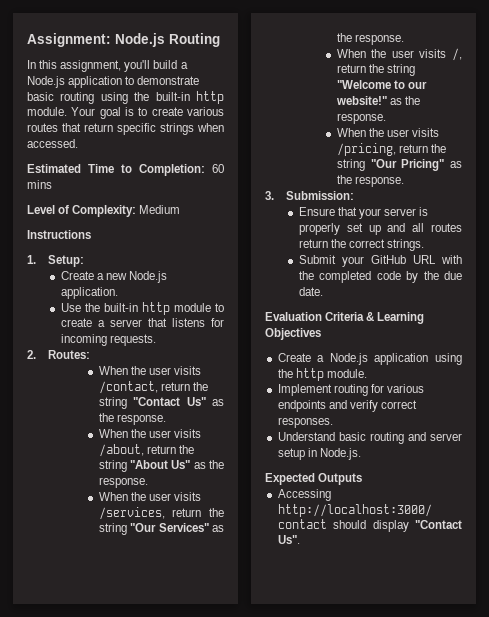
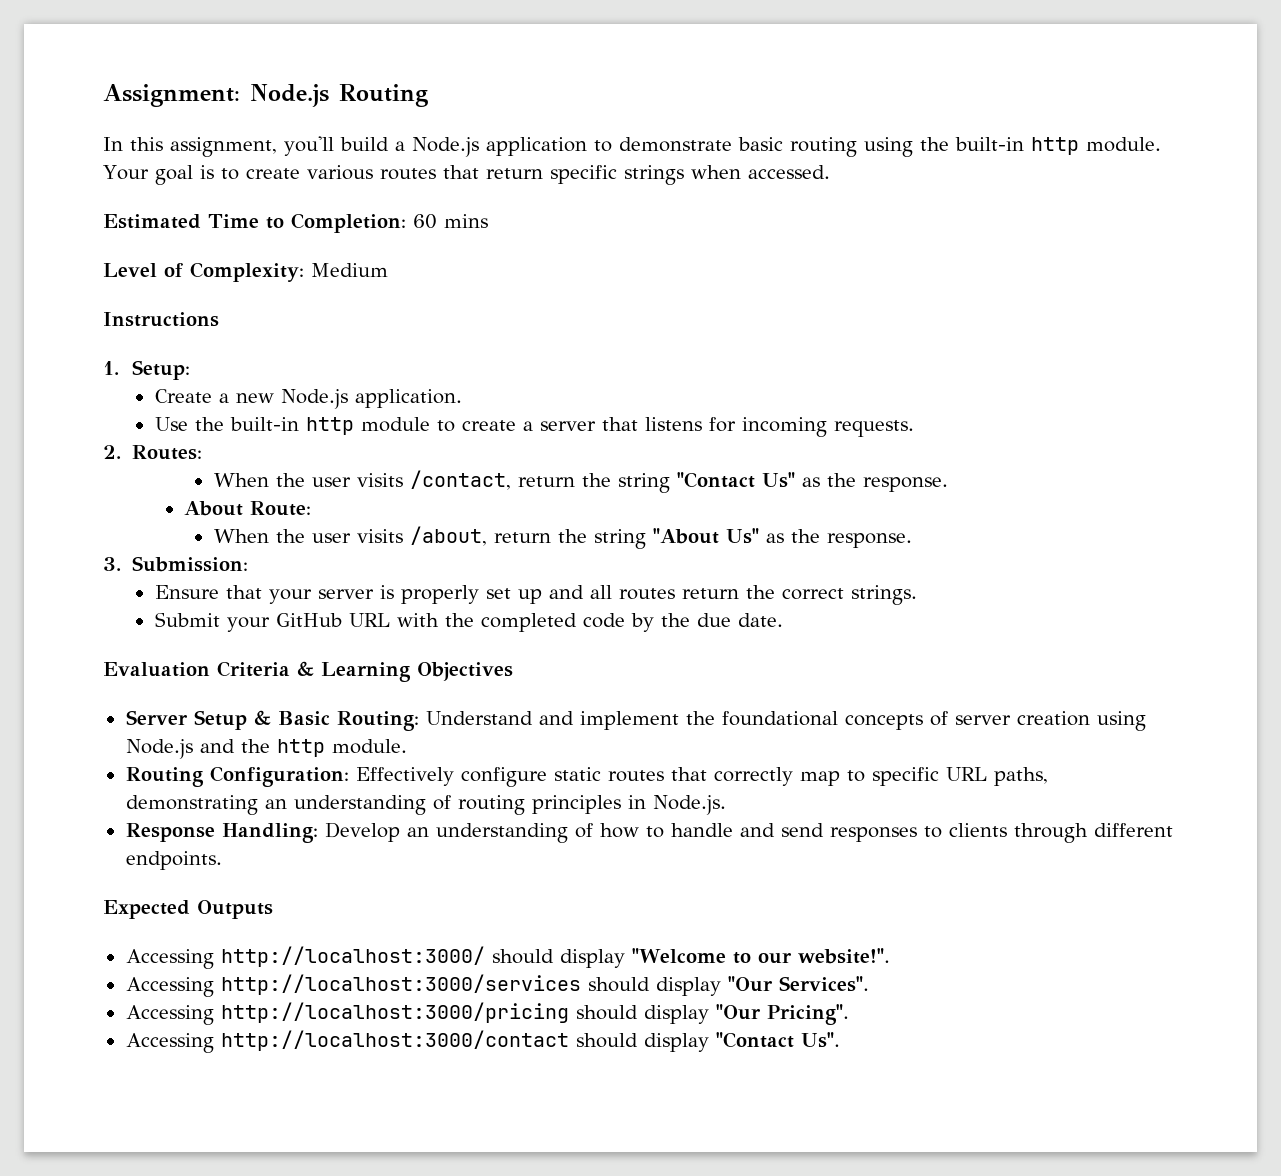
(166, 419) none -> [184,501,312,516] // About Route:
[98,492,202,501] [98,507,224,520] [98,523,224,535] [336,33,404,45] [336,48,462,61] [336,64,415,76] [336,80,427,89] [335,96,420,105] [336,113,386,124] [336,128,440,137] [336,143,446,156] [336,159,462,171] [336,175,404,187] // When the user visits /services, return the string "Our Services" as the response. // When the user visits /, return the string "Welcome to our website!" as the response. // When the user visits /pricing, return the string "Our Pricing" as the response. -> (912, 540) none
[277,353,462,365] [277,368,367,381] [277,384,424,396] [277,400,417,412] [277,417,333,428] [277,432,462,444] [277,448,361,460] [265,473,363,485] Create a Node.js application using the http module. // Implement routing for various endpoints and verify correct responses. // Understand basic routing and server setup in Node.js. // Expected Outputs -> [125,710,1146,731] [125,739,407,759] [125,766,1048,787] [125,795,726,815] [125,822,1173,843] [125,851,222,870] [103,900,273,919] [125,946,890,969] [125,974,869,997] [125,1002,849,1025] Server Setup & Basic Routing: Understand and implement the foundational concepts of server creation using Node.js and the http module. // Routing Configuration: Effectively configure static routes that correctly map to specific URL paths, demonstrating an understanding of routing principles in Node.js. // Response Handling: Develop an understanding of how to handle and send responses to clients through different endpoints. // Expected Outputs // Accessing http://localhost:3000/ should display "Welcome to our website!". // Accessing http://localhost:3000/services should display "Our Services". // Accessing http://localhost:3000/pricing should display "Our Pricing".

